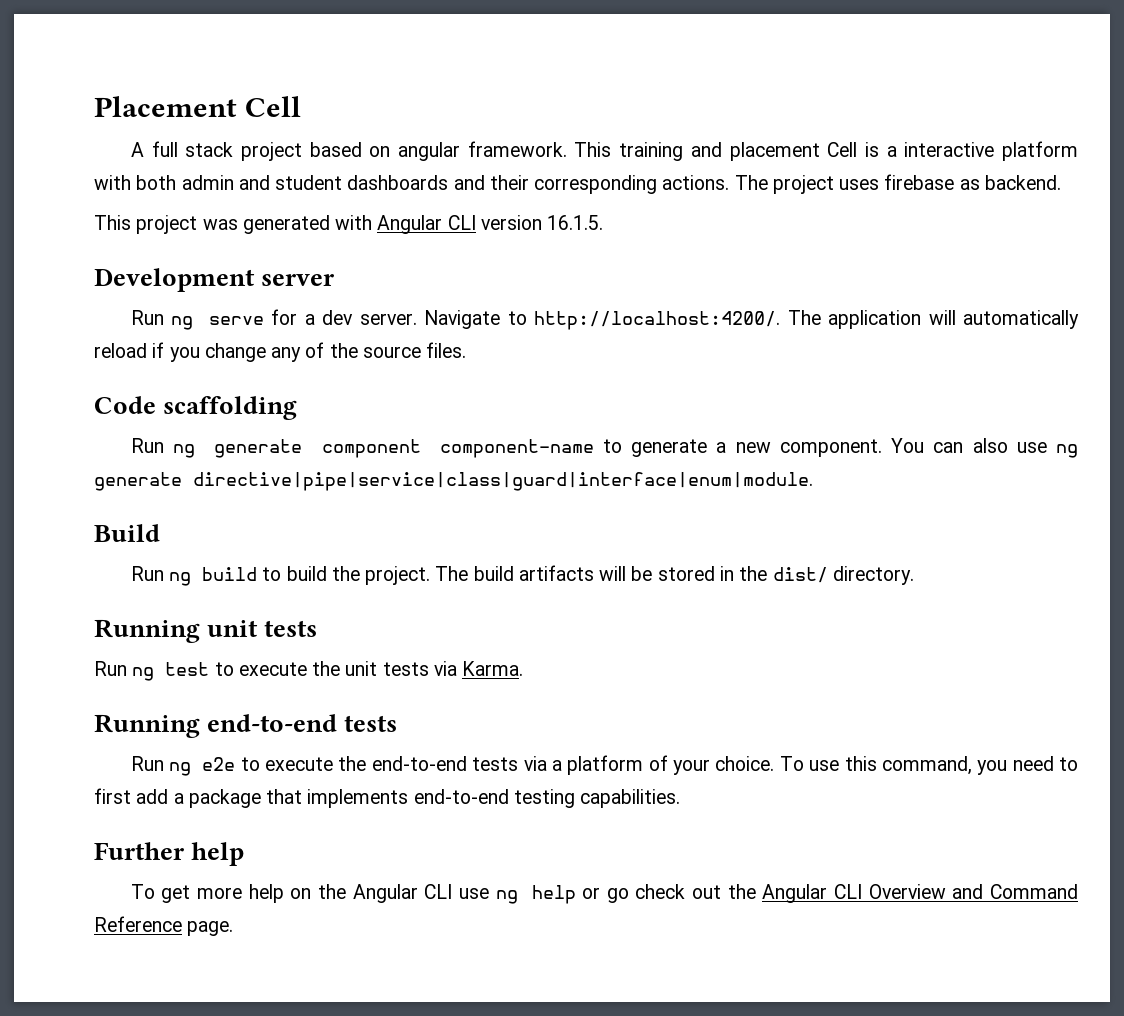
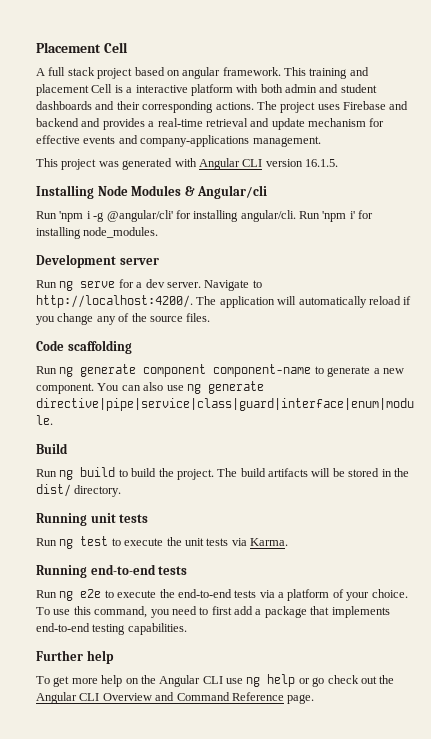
[884,174,1061,190] firebase as backend. -> [343,101,409,110] [36,118,385,130] [36,135,321,147] Firebase and backend and provides a real-time retrieval and update mechanism for effective events and company-applications management.
(604, 222) none -> [36,185,268,199] [36,210,374,222] [36,227,159,239] // Installing Node Modules & Angular/cli // Run 'npm i -g @angular/cli' for installing angular/cli. Run 'npm i' for installing node_modules.

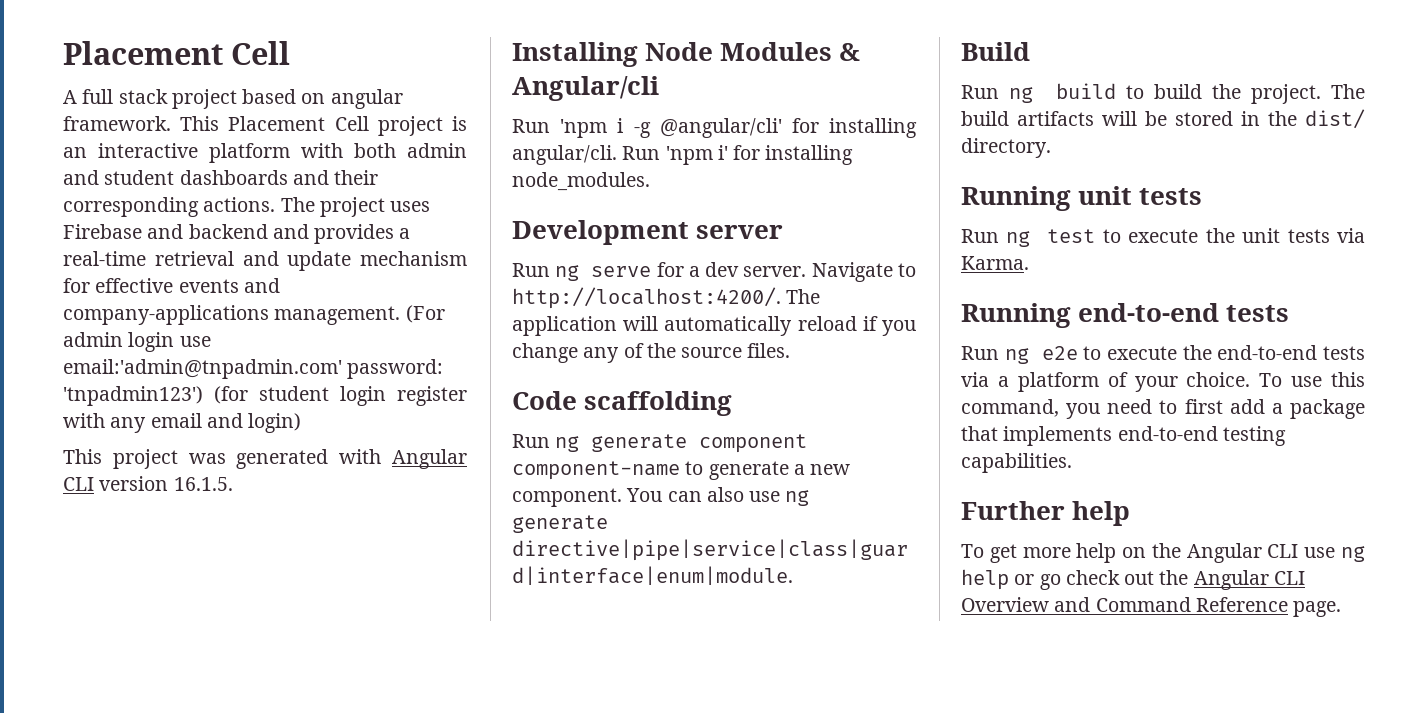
[309,67,369,79] [36,84,133,96] training and placement Cell is a -> [228,116,467,136] [63,147,87,158] Placement Cell project is an
(321, 141) none -> [405,305,445,323] [63,332,211,352] [63,359,444,379] [63,386,467,406] [63,413,302,433] (For admin login use email:'admin@tnpadmin.com' password: 'tnpadmin123') (for student login register with any email and login)

